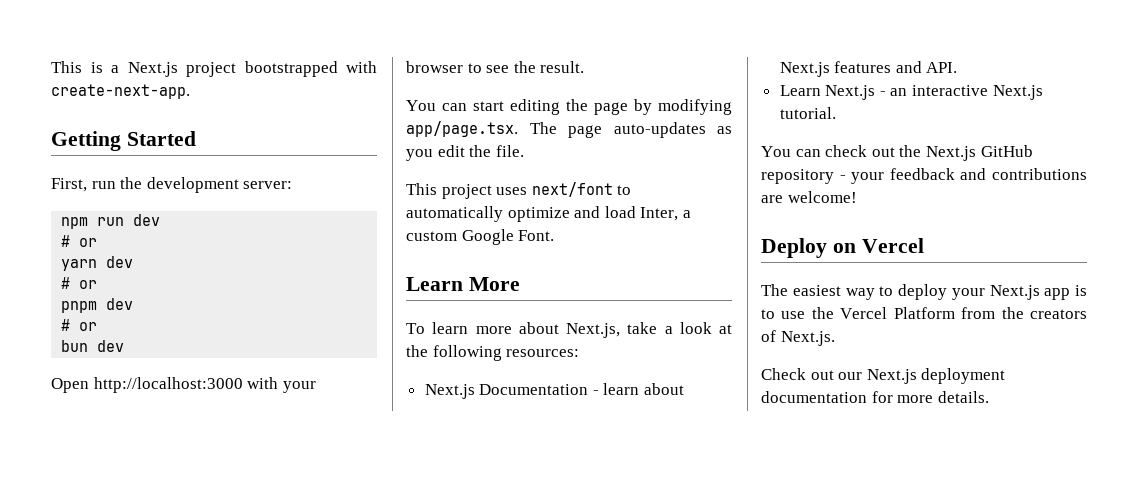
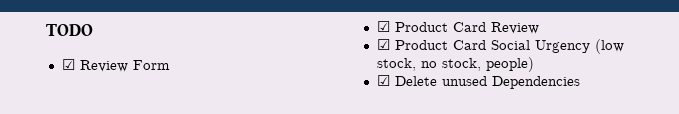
[51,61,377,77] [51,84,190,99] [51,131,196,151] [51,177,293,193] [61,214,161,229] [61,235,98,247] [61,256,134,271] [61,277,98,289] [61,298,134,313] [61,319,98,331] [61,340,125,352] [51,377,316,393] [406,61,585,73] [406,99,732,115] [406,121,732,138] [406,145,524,161] [406,182,632,199] [406,206,691,222] [406,229,555,245] [406,277,520,291] [406,322,732,338] [406,345,580,361] [424,383,685,399] [779,61,958,77] [779,85,1043,100] [779,107,836,119] [761,145,1033,161] [761,168,1087,184] [761,191,857,203] [761,238,924,258] [761,284,1087,300] [761,307,1087,319] [761,330,835,346] [761,368,1006,384] [761,391,989,403] This is a Next.js project bootstrapped with create-next-app. // Getting Started // First, run the development server: // npm run dev // # or // yarn dev // # or // pnpm dev // # or // bun dev // Open http://localhost:3000 with your browser to see the result. // You can start editing the page by modifying app/page.tsx. The page auto-updates as you edit the file. // This project uses next/font to automatically optimize and load Inter, a custom Google Font. // Learn More // To learn more about Next.js, take a look at the following resources: // Next.js Documentation - learn about Next.js features and API. // Learn Next.js - an interactive Next.js tutorial. // You can check out the Next.js GitHub repository - your feedback and contributions are welcome! // Deploy on Vercel // The easiest way to deploy your Next.js app is to use the Vercel Platform from the creators of Next.js. // Check out our Next.js deployment documentation for more details. -> [46,24,93,36] [61,59,170,72] [376,21,539,34] [376,39,624,54] [376,57,534,72] [376,75,580,89] TODO // ☑ Review Form // ☑ Product Card Review // ☑ Product Card Social Urgency (low stock, no stock, people) // ☑ Delete unused Dependencies

